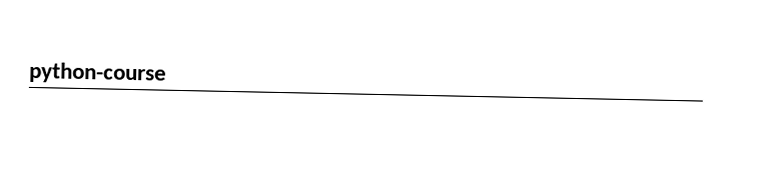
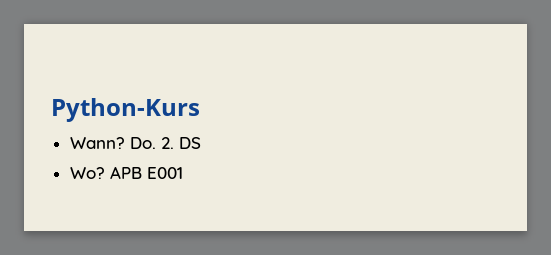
[29,61,167,85] python-course -> [51,98,200,122] [69,137,201,149] [69,166,183,179] Python-Kurs // Wann? Do. 2. DS // Wo? APB E001

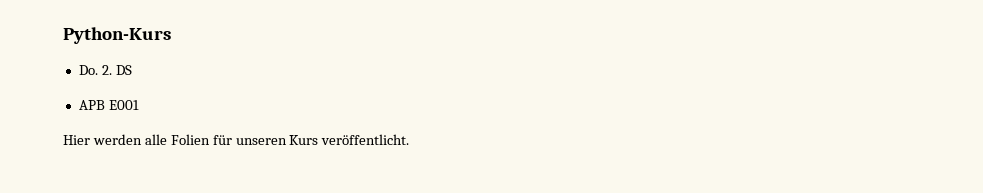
[69,137,125,149] Wann? -> (171, 35) none
[69,167,105,179] Wo? -> (132, 70) none
(183, 173) none -> [63,134,410,145] // Hier werden alle Folien für unseren Kurs veröffentlicht.

